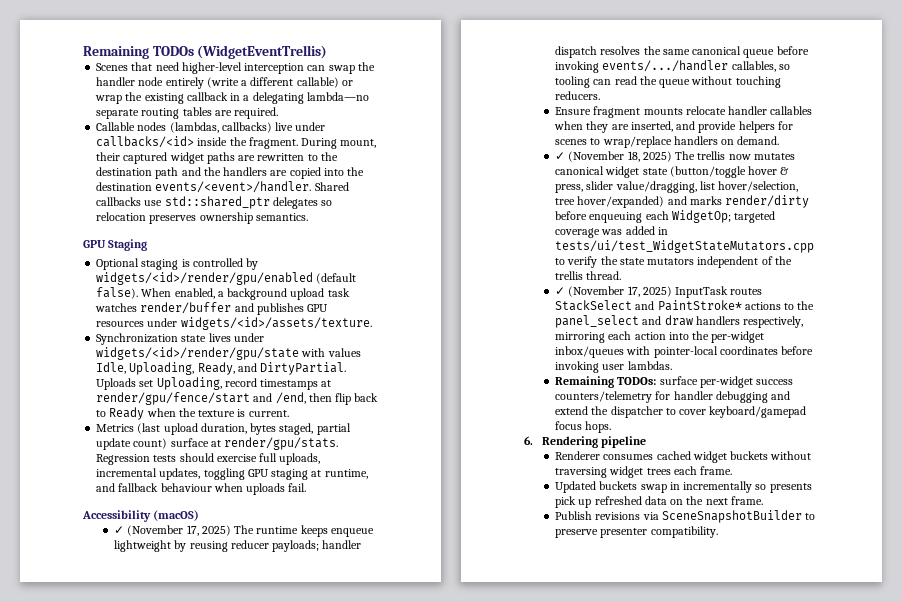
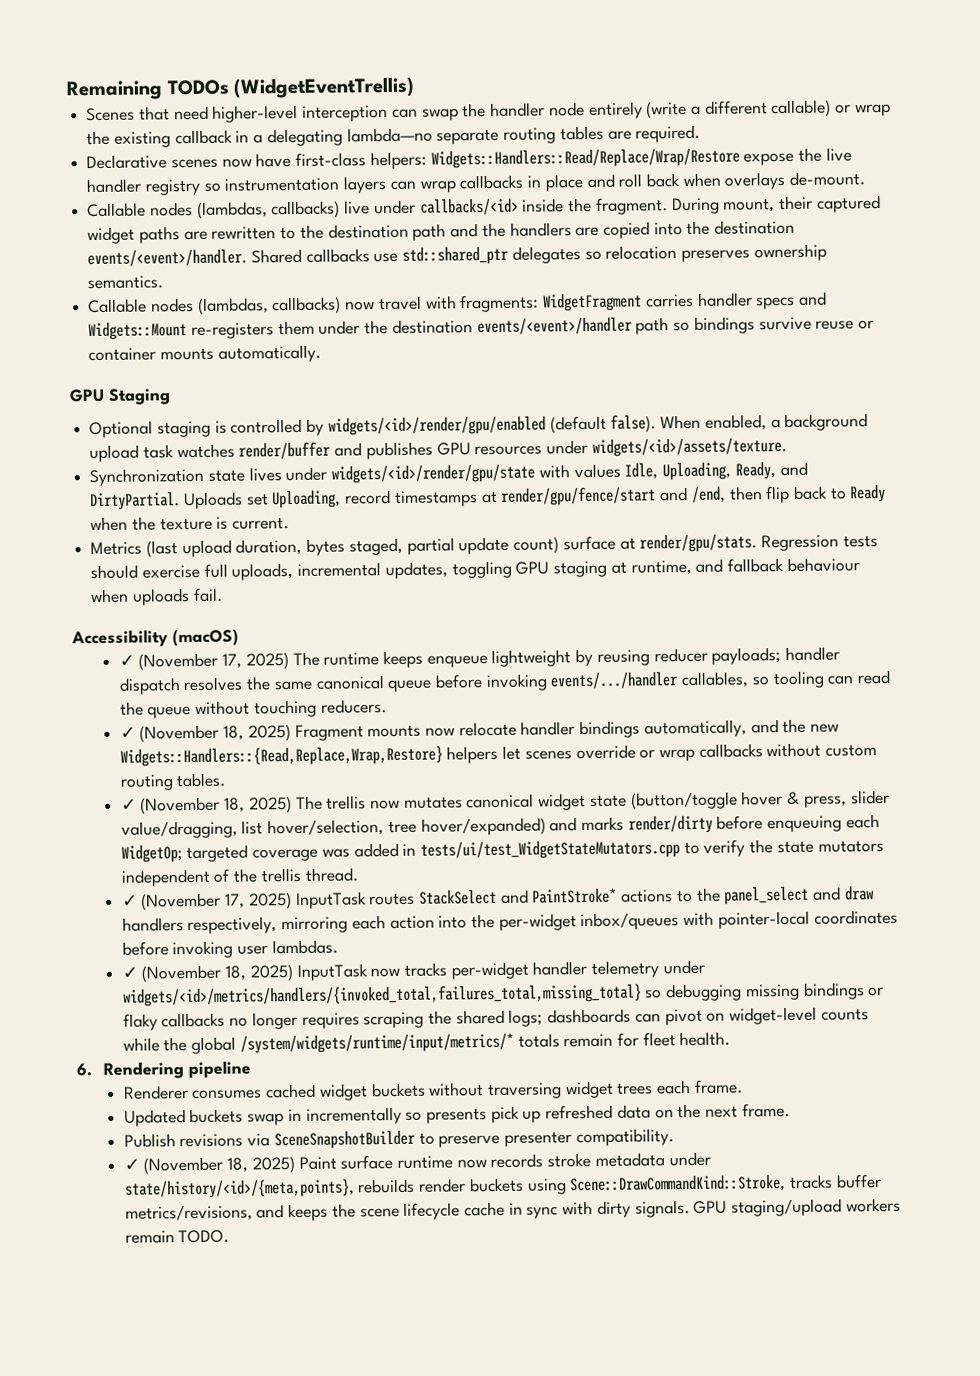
(279, 113) none -> [86,147,852,170] [86,171,866,196] // Declarative scenes now have first-class helpers: Widgets::Handlers::Read/Replace/Wrap/Restore expose the live handler registry so instrumentation layers can wrap callbacks in place and roll back when overlays de-mount.
(308, 217) none -> [88,291,827,315] [88,316,874,341] [88,344,321,363] // Callable nodes (lambdas, callbacks) now travel with fragments: WidgetFragment carries handler specs and Widgets::Mount re-registers them under the destination events/<event>/handler path so bindings survive reuse or container mounts automatically.
[555,106,813,118] [554,121,793,133] [555,136,780,148] Ensure fragment mounts relocate handler callables when they are inserted, and provide helpers for scenes to wrap/replace handlers on demand. -> [119,718,840,743] [119,742,878,767] [119,772,226,791] ✓ (November 18, 2025) Fragment mounts now relocate handler bindings automatically, and the new Widgets::Handlers::{Read,Replace,Wrap,Restore} helpers let scenes override or wrap callbacks without custom routing tables.
[555,376,794,388] [555,391,791,403] [555,406,807,418] [555,421,612,433] Remaining TODOs: surface per-widget success counters/telemetry for handler debugging and extend the dispatcher to cover keyboard/gamepad focus hops. -> [121,959,705,983] [122,982,885,1007] [122,1006,869,1031] [122,1031,731,1055] ✓ (November 18, 2025) InputTask now tracks per-widget handler telemetry under widgets/<id>/metrics/handlers/{invoked_total,failures_total,missing_total} so debugging missing bindings or flaky callbacks no longer requires scraping the shared logs; dashboards can pivot on widget-level counts while the global /system/widgets/runtime/input/metrics/* totals remain for fleet health.
(718, 532) none -> [123,1151,711,1175] [123,1174,882,1199] [124,1197,901,1222] [124,1229,230,1244] // ✓ (November 18, 2025) Paint surface runtime now records stroke metadata under state/history/<id>/{meta,points}, rebuilds render buckets using Scene::DrawCommandKind::Stroke, tracks buffer metrics/revisions, and keeps the scene lifecycle cache in sync with dirty signals. GPU staging/upload workers remain TODO.

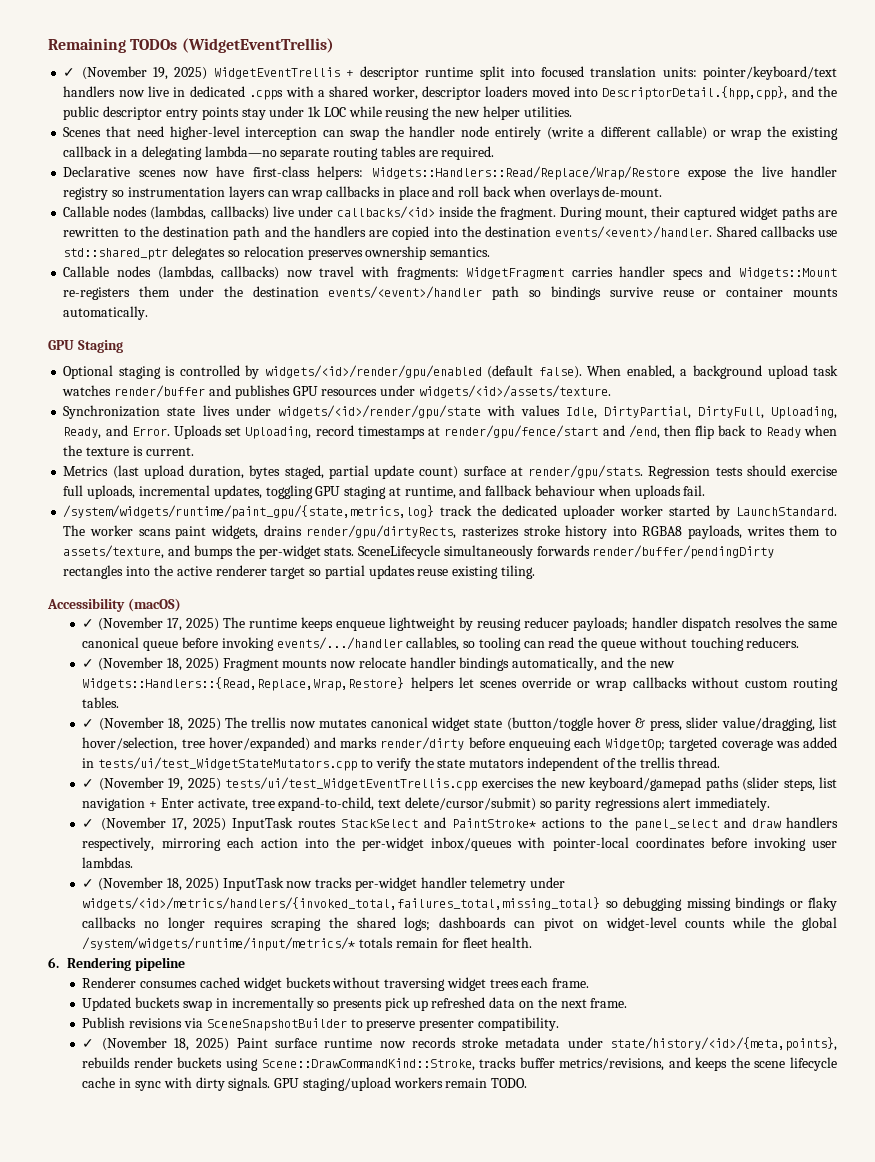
(416, 87) none -> [63,66,837,80] [63,86,838,100] [63,106,572,120] // ✓ (November 19, 2025) WidgetEventTrellis + descriptor runtime split into focused translation units: pointer/keyboard/text handlers now live in dedicated .cpps with a shared worker, descriptor loaders moved into DescriptorDetail.{hpp,cpp}, and the public descriptor entry points stay under 1k LOC while reusing the new helper utilities.
(659, 471) none -> [603,406,764,419] DirtyPartial, DirtyFull,
[89,491,181,511] DirtyPartial. -> [131,427,170,436] Error.
(223, 595) none -> [63,505,838,519] [63,525,837,539] [63,545,775,559] [63,565,535,579] // /system/widgets/runtime/paint_gpu/{state,metrics,log} track the dedicated uploader worker started by LaunchStandard. The worker scans paint widgets, drains render/gpu/dirtyRects, rasterizes stroke history into RGBA8 payloads, writes them to assets/texture, and bumps the per-widget stats. SceneLifecycle simultaneously forwards render/buffer/pendingDirty rectangles into the active renderer target so partial updates reuse existing tiling.
(358, 874) none -> [82,777,837,791] [82,797,770,811] // ✓ (November 19, 2025) tests/ui/test_WidgetEventTrellis.cpp exercises the new keyboard/gamepad paths (slider steps, list navigation + Enter activate, tree expand-to-child, text delete/cursor/submit) so parity regressions alert immediately.

